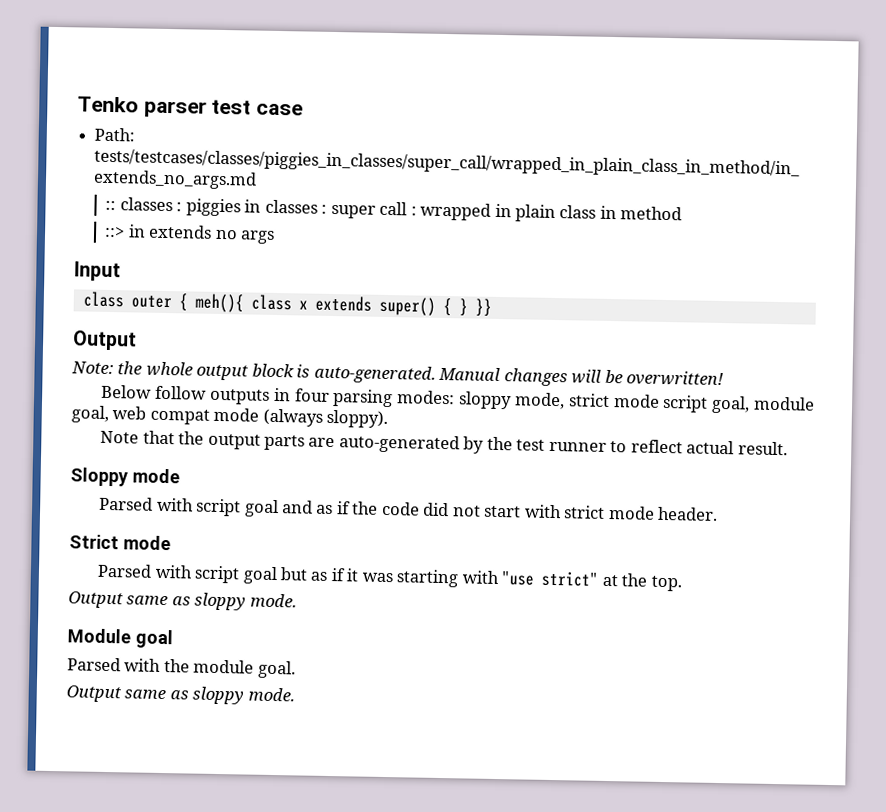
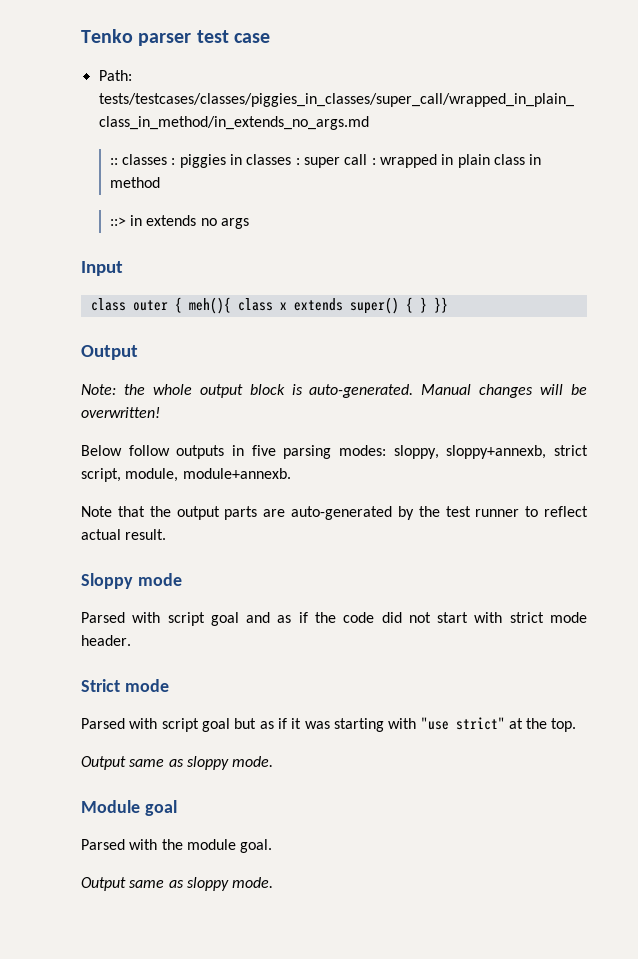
[294,388,330,402] four -> [251,445,276,456] five
[458,391,815,414] [71,405,389,429] sloppy mode, strict mode script goal, module goal, web compat mode (always sloppy). -> [393,445,588,459] [81,468,291,482] sloppy, sloppy+annexb, strict script, module, module+annexb.

